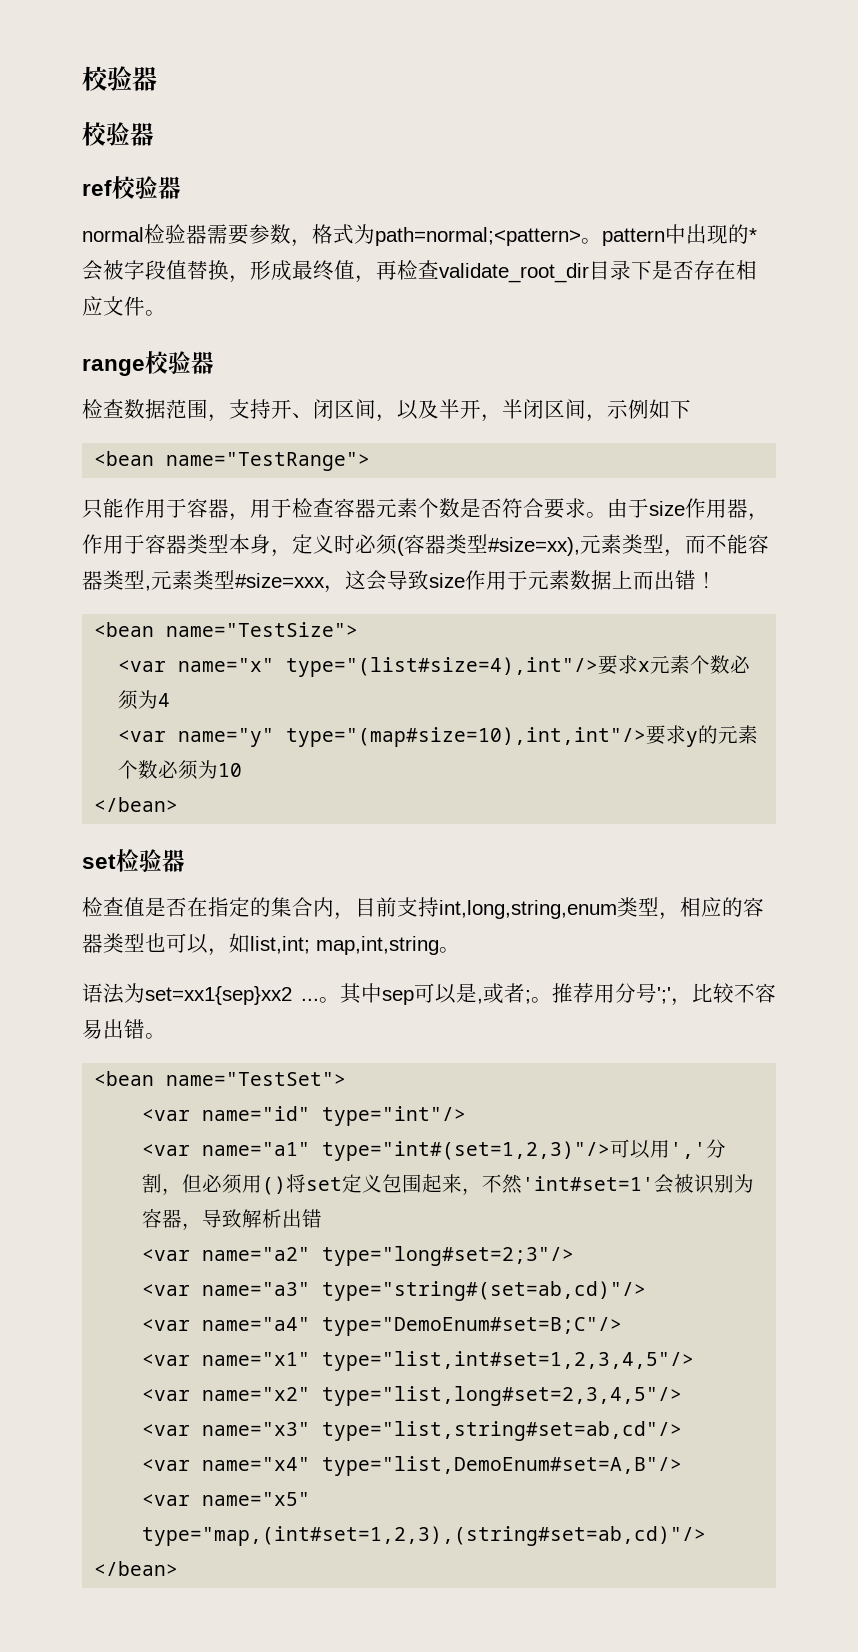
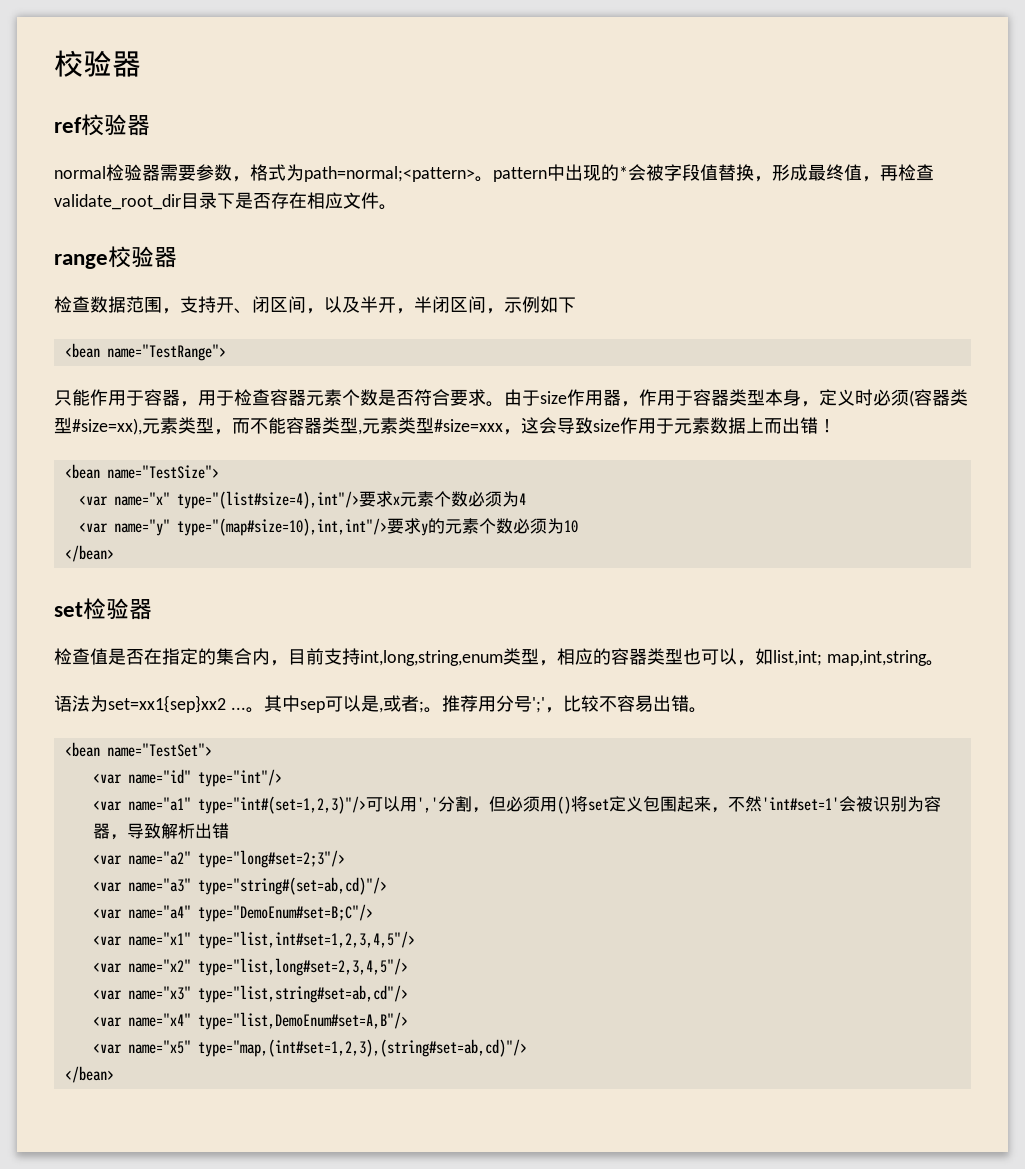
[82,66,157,91] [82,122,154,146] 校验器 // 校验器 -> [54,50,141,77] 校验器

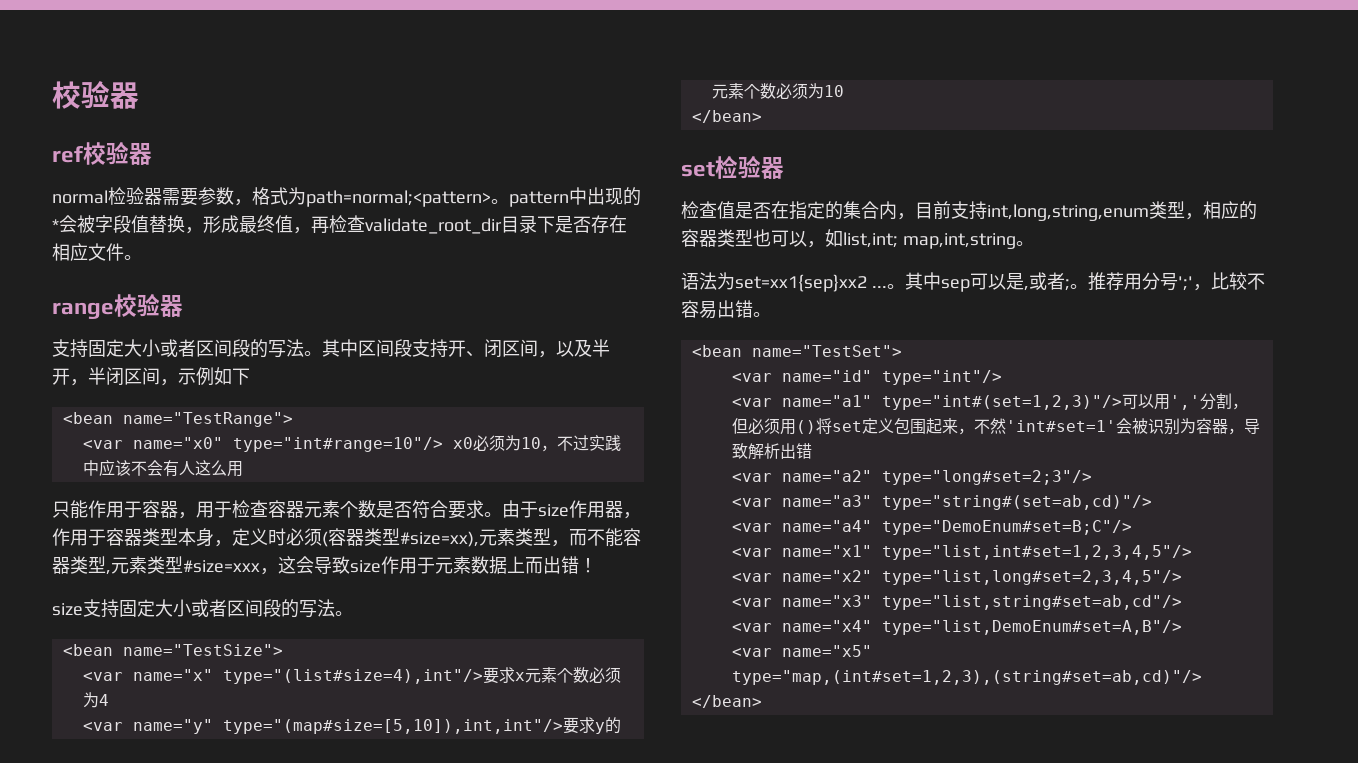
[54,296,180,314] 检查数据范围， -> [52,339,412,358] 支持固定大小或者区间段的写法。其中区间段
(226, 352) none -> [82,435,621,452] [82,459,243,477] // <var name="x0" type="int#range=10"/> x0必须为10，不过实践中应该不会有人这么用
(836, 426) none -> [52,599,353,618] // size支持固定大小或者区间段的写法。
[176,518,387,536] type="(map#size=10),int,int"/> -> [222,719,563,734] type="(map#size=[5,10]),int,int"/>

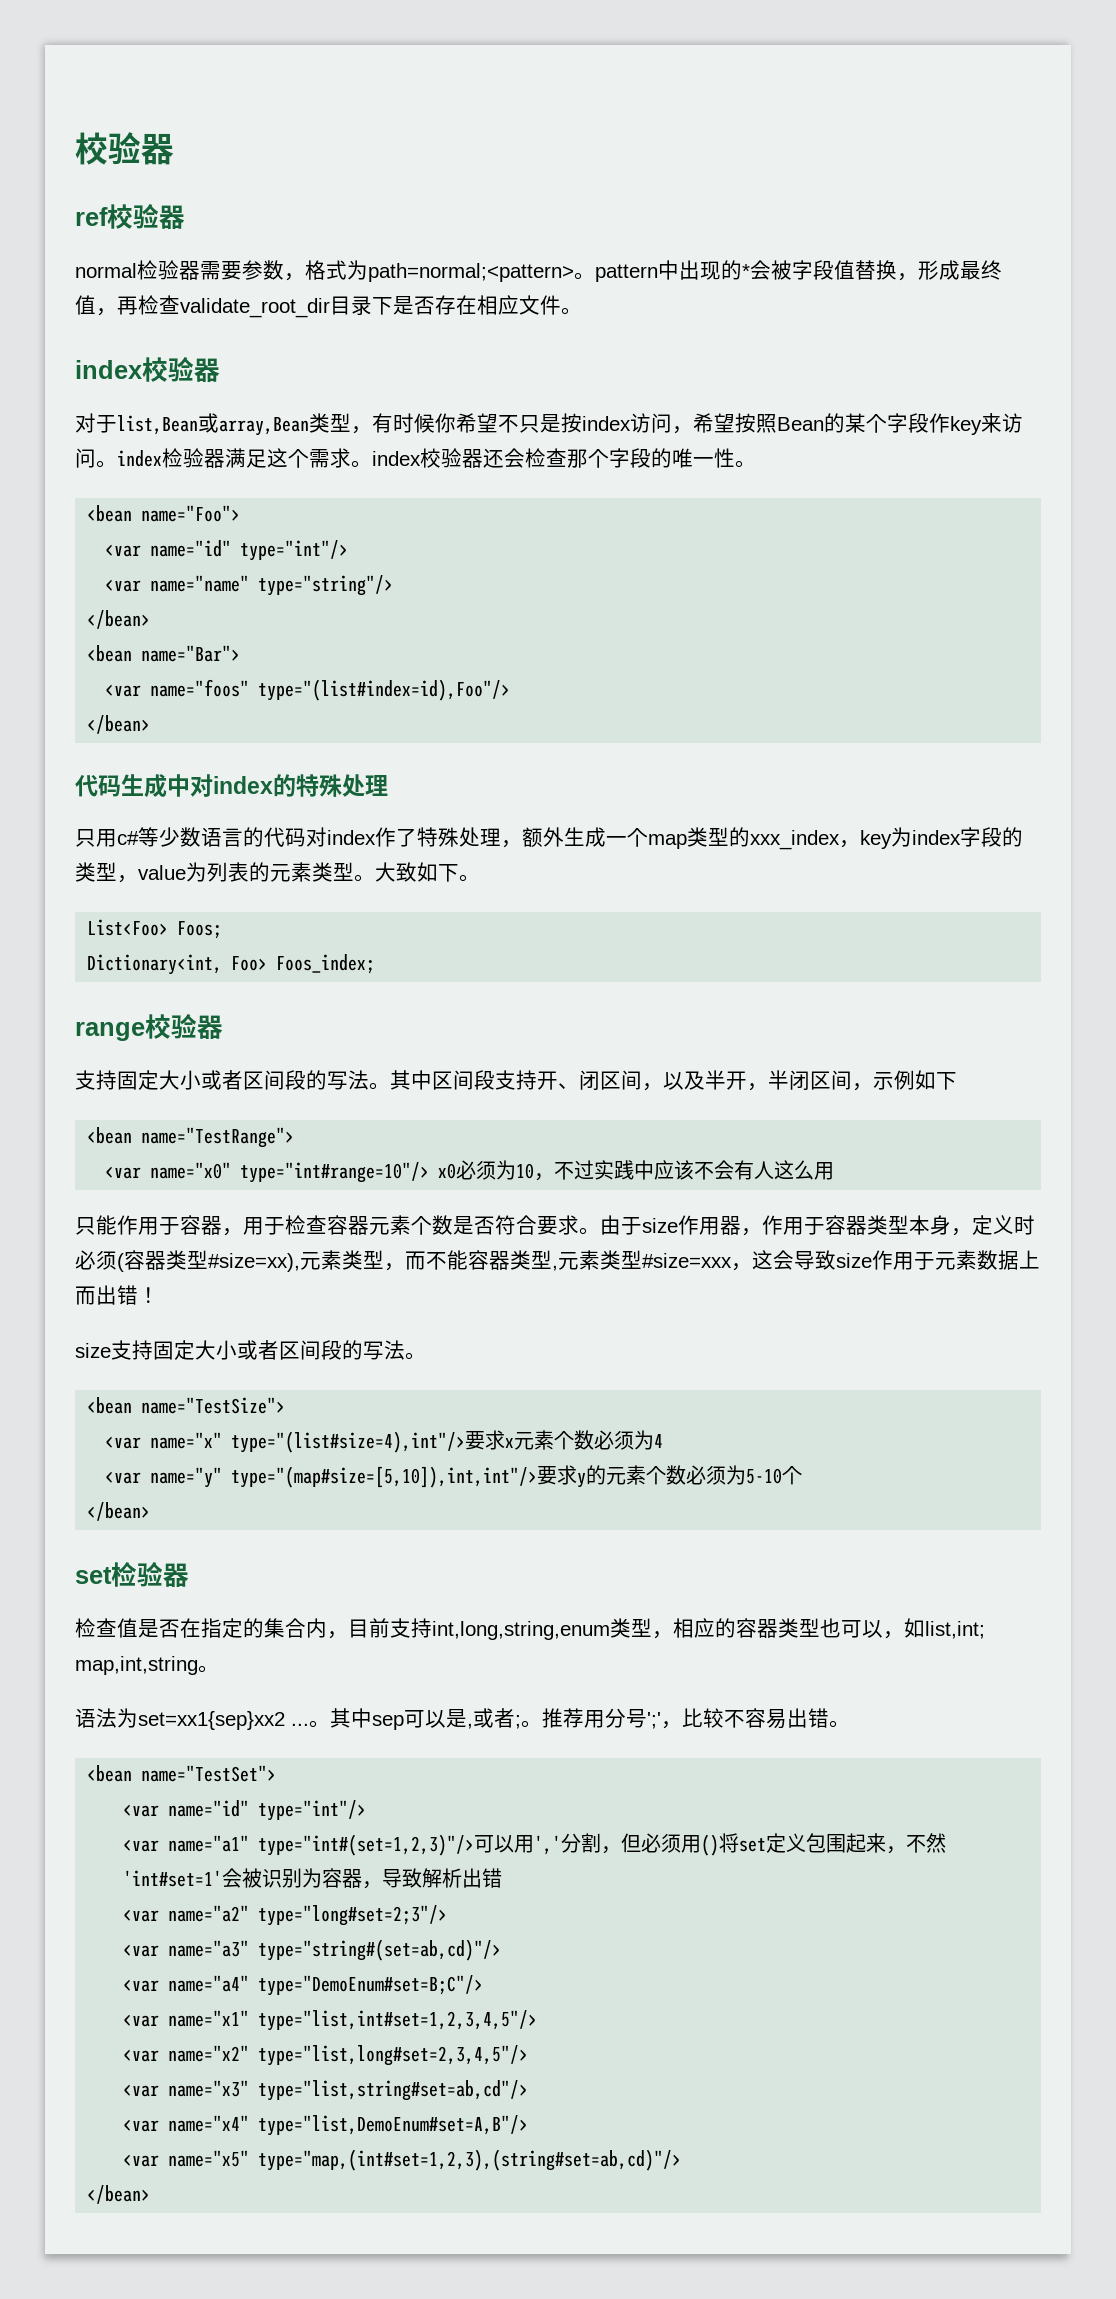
(142, 257) none -> [75,357,220,382] [75,413,1023,436] [75,448,756,468] [87,505,241,522] [105,540,349,561] [105,575,394,596] [87,610,151,629] [87,645,241,662] [105,679,511,701] [87,715,151,734] [75,774,388,798] [75,827,1023,850] [75,862,480,883] [87,919,223,939] [87,954,376,975] // index校验器 // 对于list,Bean或array,Bean类型，有时候你希望不只是按index访问，希望按照Bean的某个字段作key来访问。index检验器满足这个需求。index校验器还会检查那个字段的唯一性。 // <bean name="Foo"> // <var name="id" type="int"/> // <var name="name" type="string"/> // </bean> // <bean name="Bar"> // <var name="foos" type="(list#index=id),Foo"/> // </bean> // 代码生成中对index的特殊处理 // 只用c#等少数语言的代码对index作了特殊处理，额外生成一个map类型的xxx_index，key为index字段的类型，value为列表的元素类型。大致如下。 // List<Foo> Foos; // Dictionary<int, Foo> Foos_index;
[823,85,844,97] 10 -> [746,1466,803,1485] 5-10个

